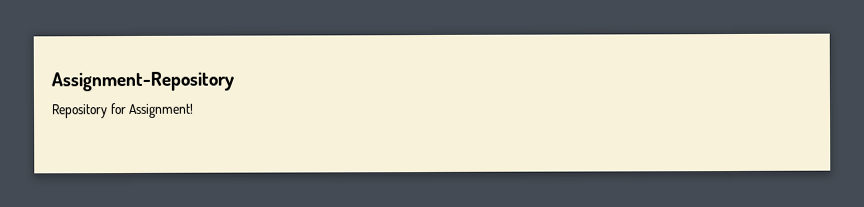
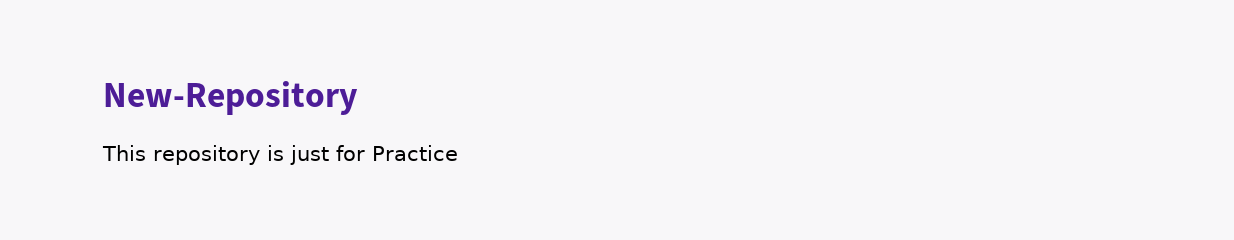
[51,71,234,92] [52,103,195,119] Assignment-Repository // Repository for Assignment! -> [103,81,358,115] [102,145,458,165] New-Repository // This repository is just for Practice

